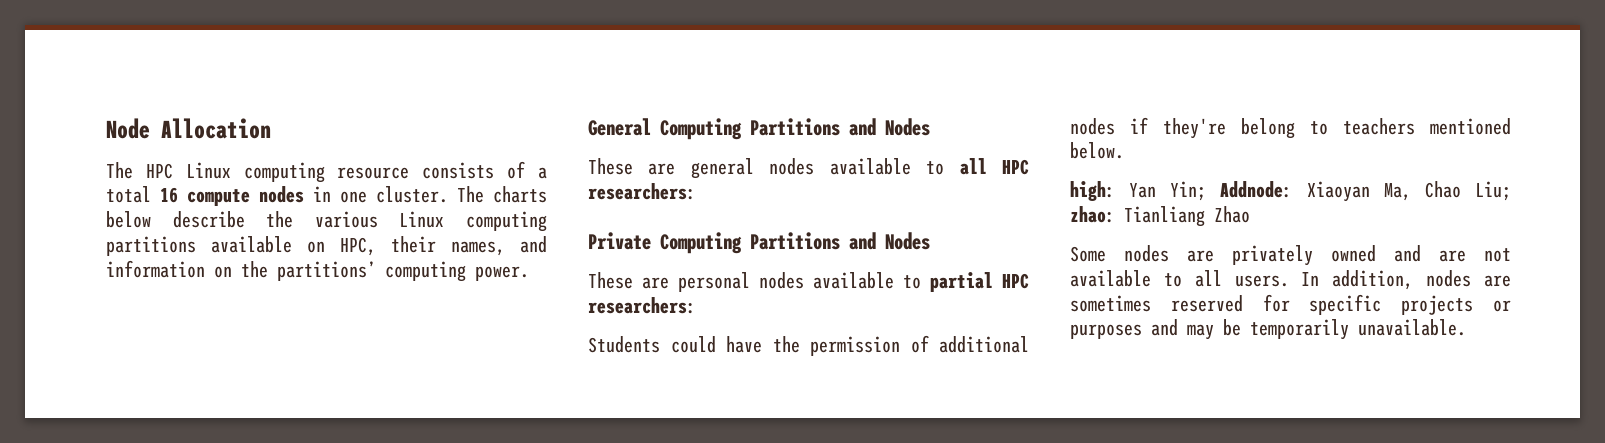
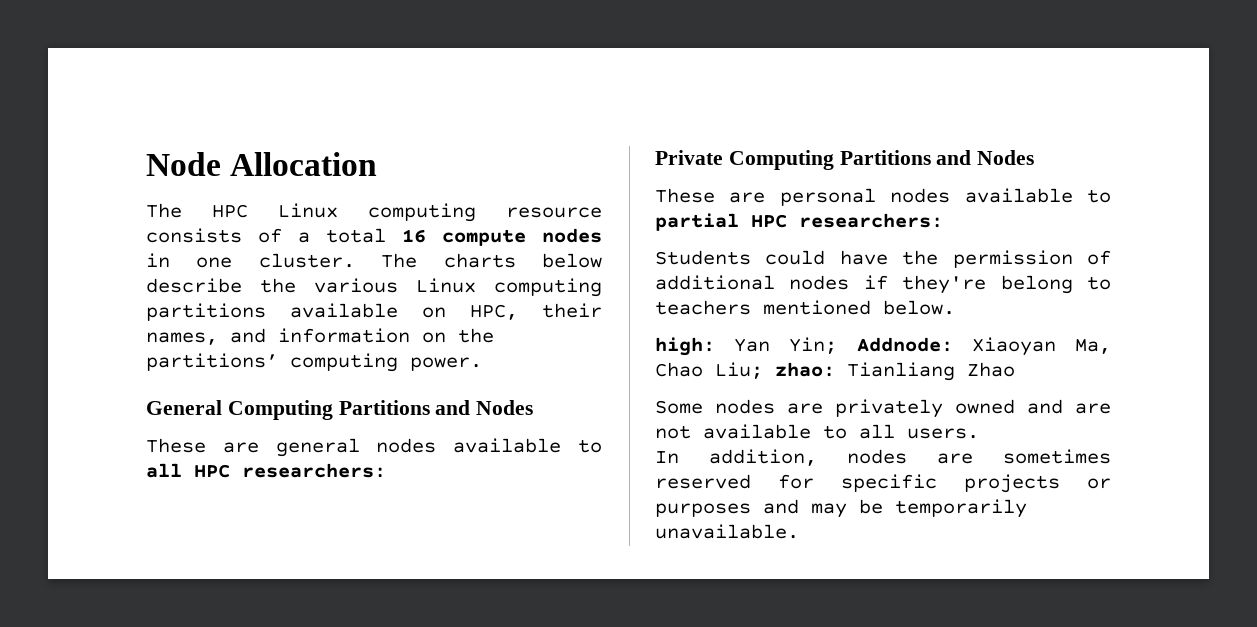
(1289, 281) none -> (979, 433) //

